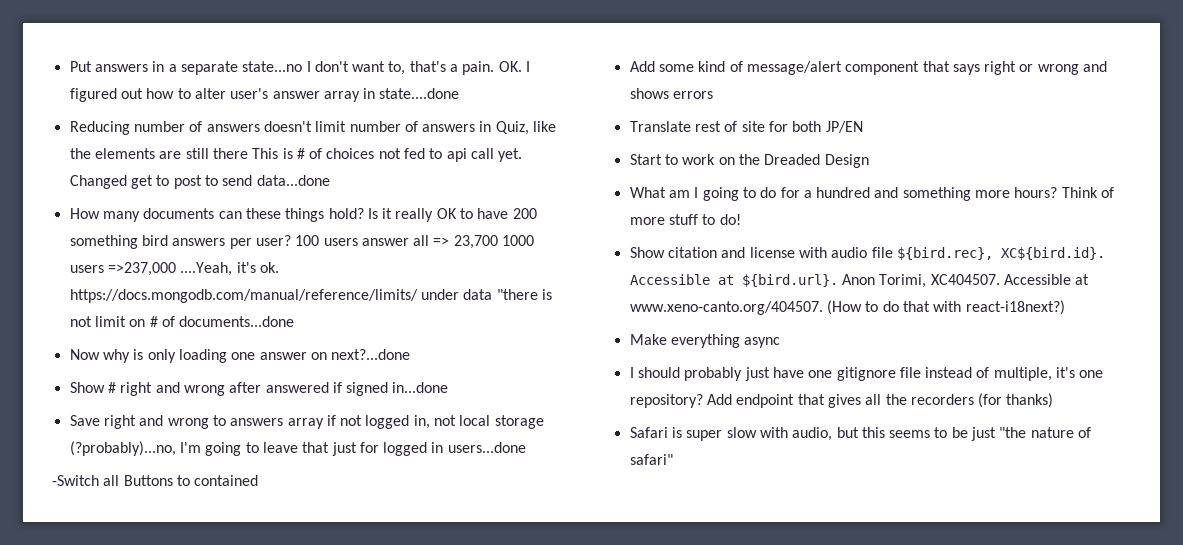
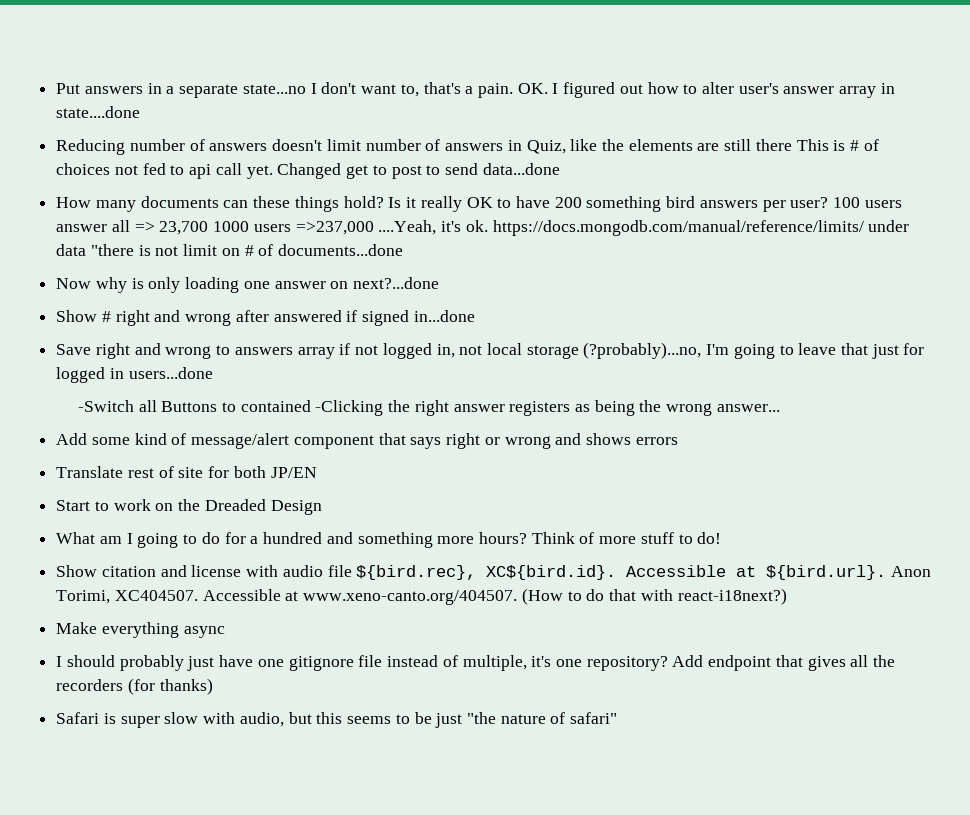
(259, 480) none -> [315,400,780,416] -Clicking the right answer registers as being the wrong answer...

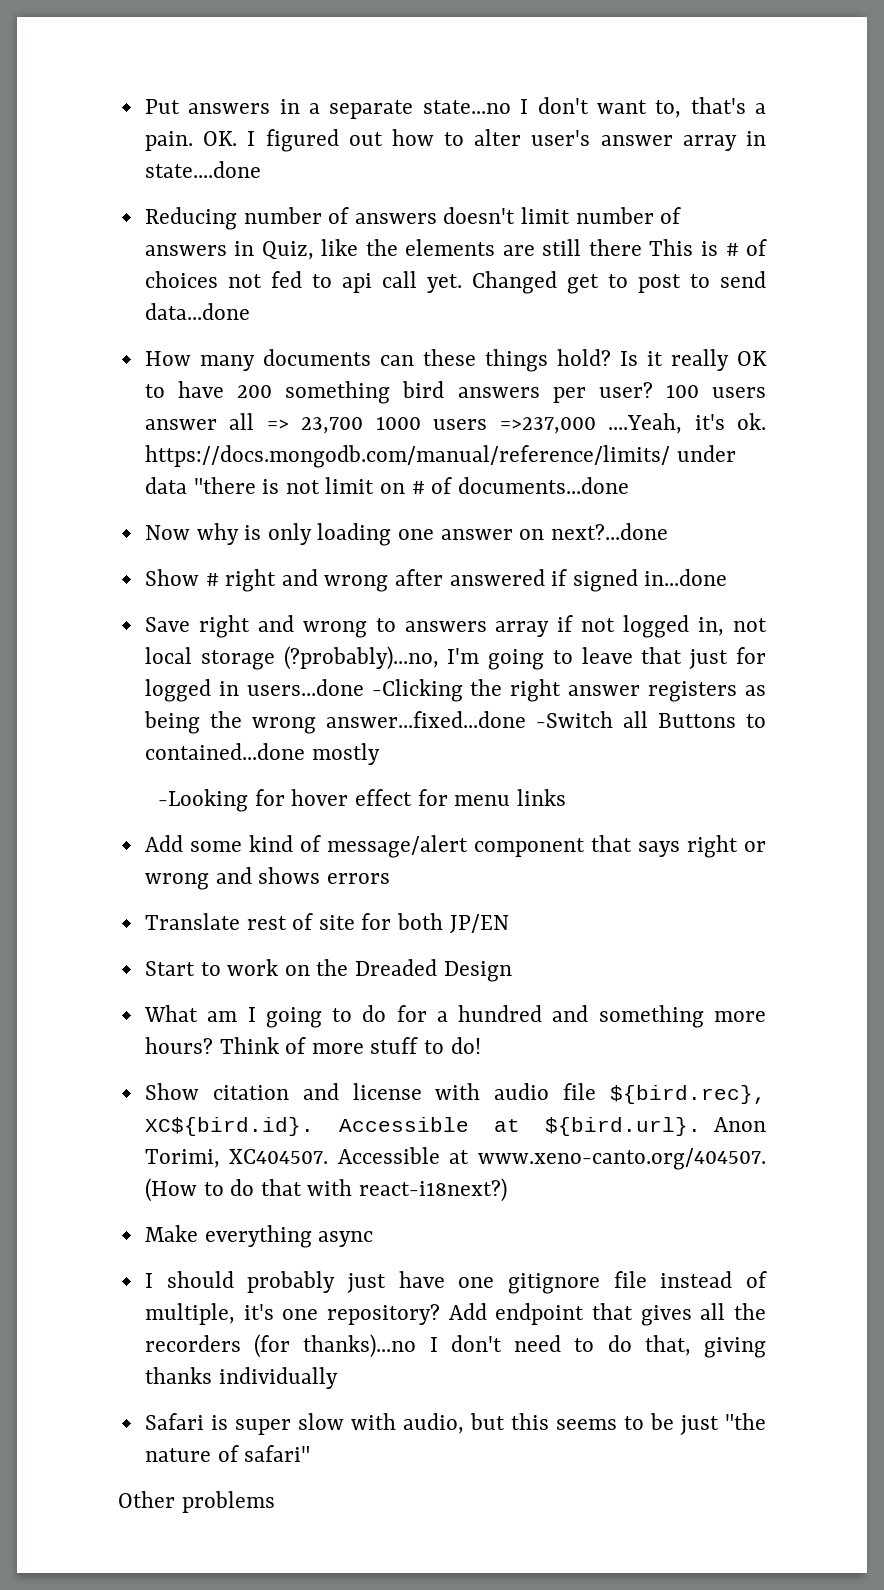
[77,400,311,412] // -Switch all Buttons to contained -> (364, 687) none
[716,404,780,412] answer... -> [325,711,766,728] [144,743,380,765] [158,789,566,812] answer...fixed...done -Switch all Buttons to contained...done mostly // -Looking for hover effect for menu links
[159,678,213,695] thanks) -> [303,1334,766,1358] [144,1367,338,1389] thanks)...no I don't need to do that, giving thanks individually
(618, 718) none -> [118,1491,275,1513] // Other problems

